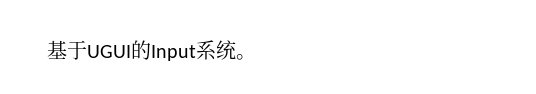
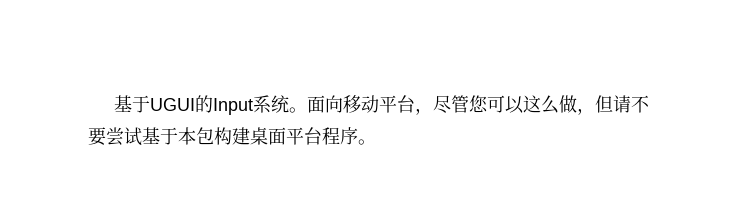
(256, 57) none -> [307,95,650,115] [88,127,376,146] 面向移动平台，尽管您可以这么做，但请不要尝试基于本包构建桌面平台程序。

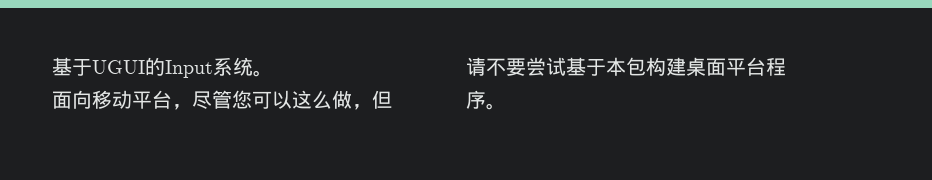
(308, 110) none -> (273, 73) //

